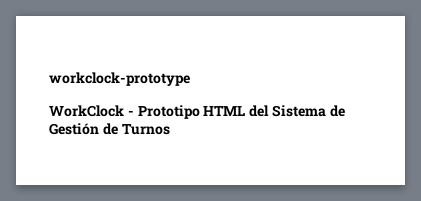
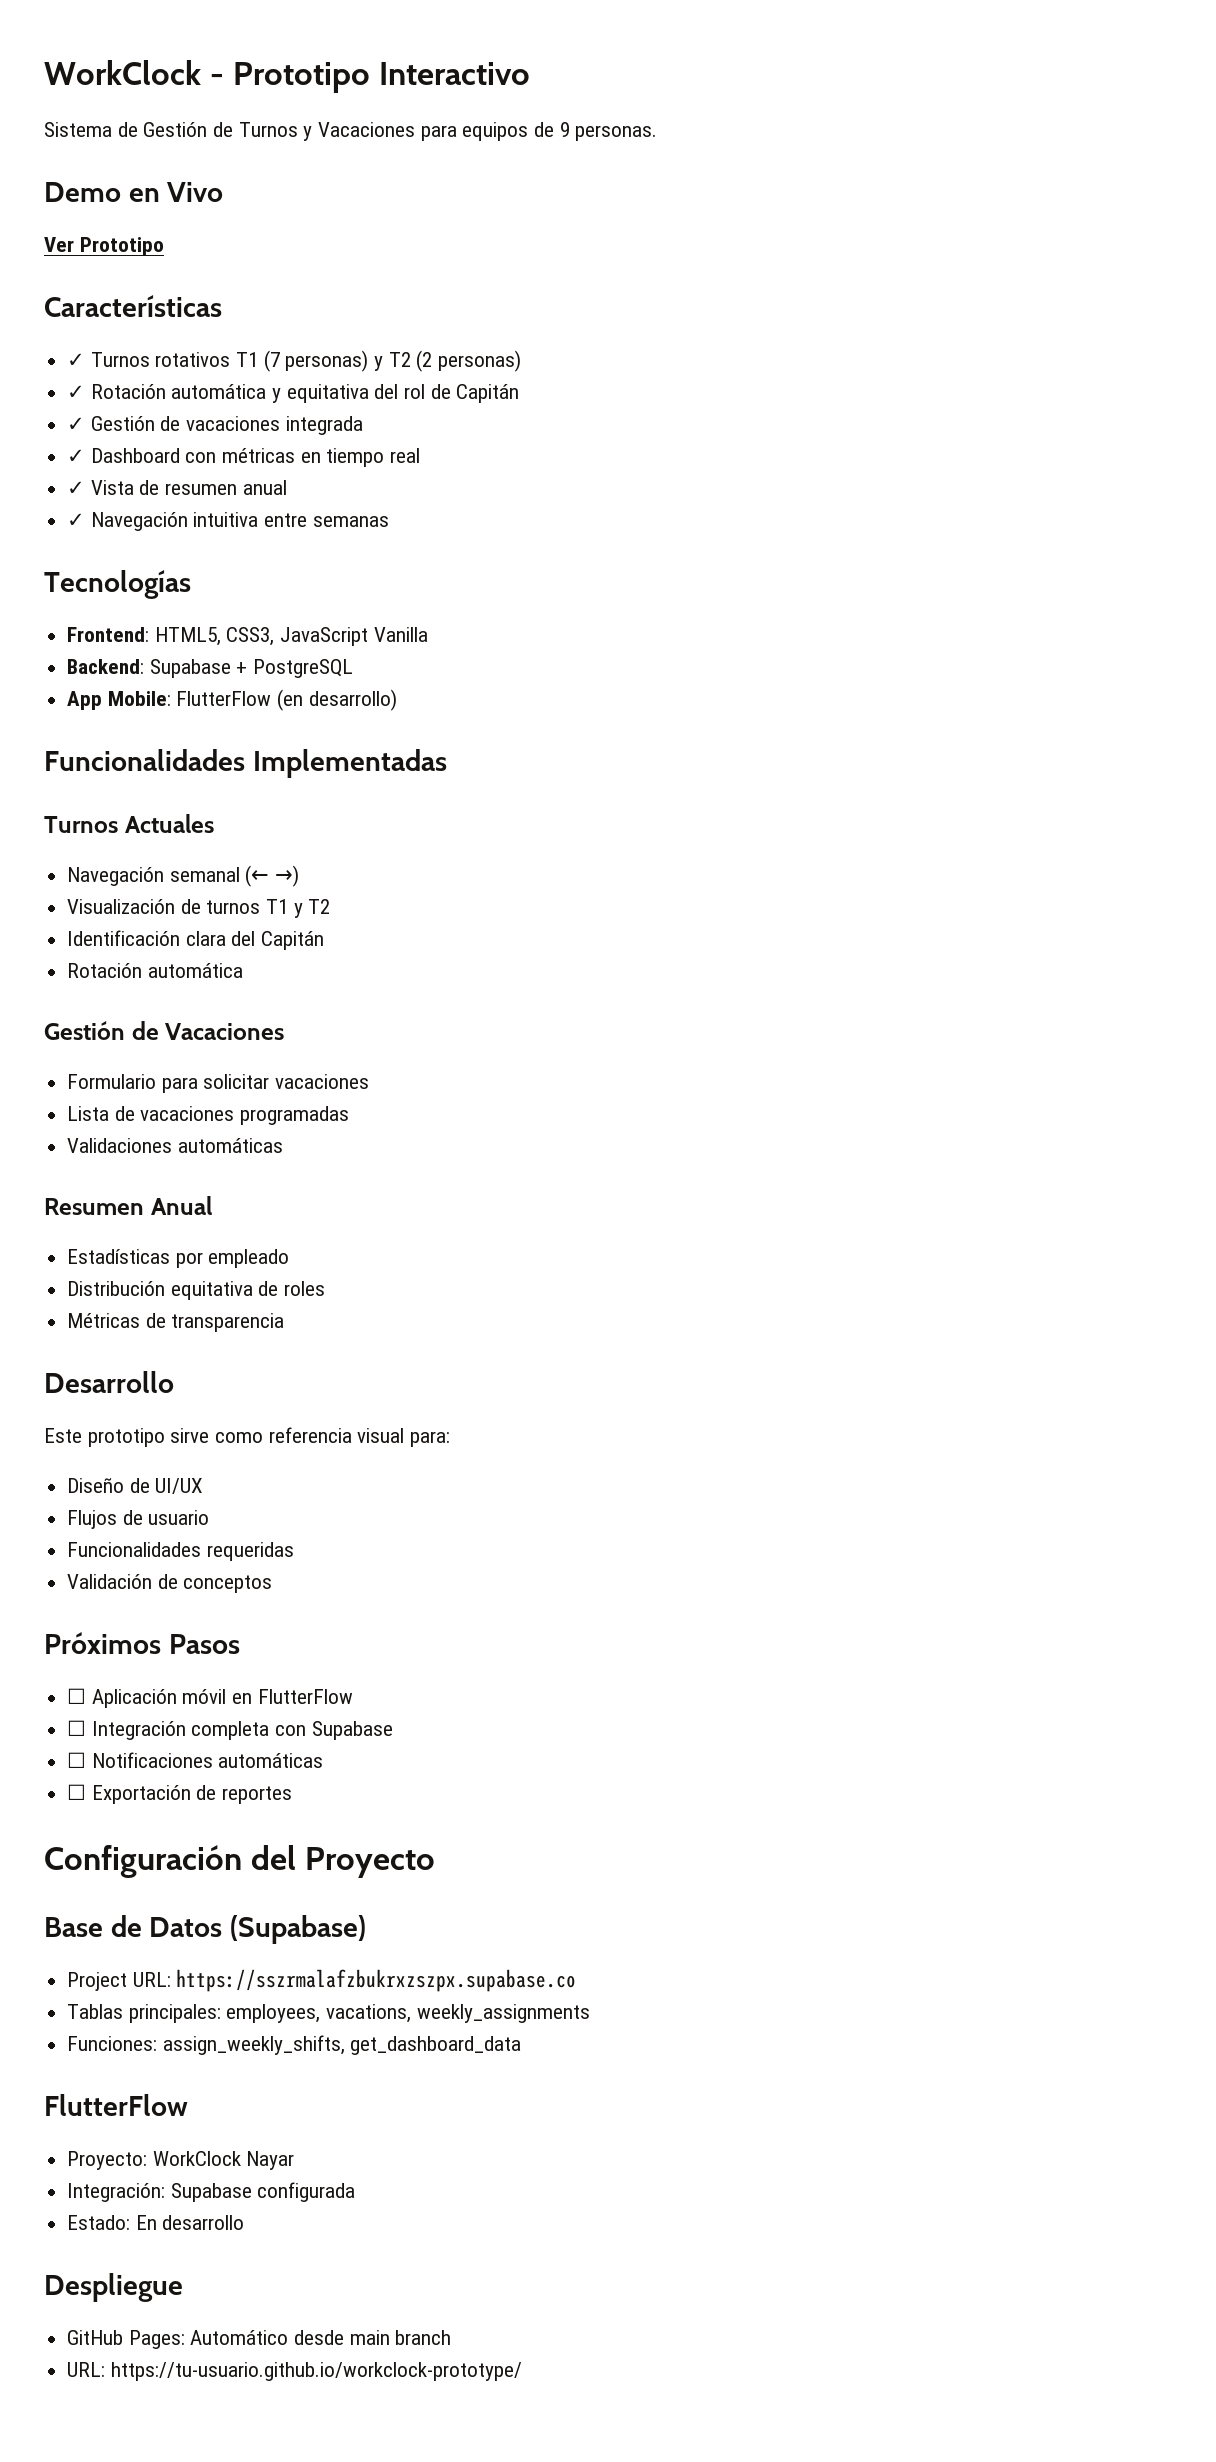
[49,72,190,86] workclock-prototype // -> (44, 72) none
[203,105,270,117] HTML del -> [378,62,530,85] Interactivo //
(170, 129) none -> [303,122,658,141] [44,182,224,202] [44,237,164,256] [44,295,222,317] [67,350,522,372] [67,384,520,403] [67,416,363,435] [67,448,421,467] [67,480,287,495] [67,512,389,531] [44,570,191,599] [67,627,428,646] [67,659,354,678] [67,689,397,711] [44,749,447,778] [44,814,214,833] [67,865,300,887] [67,899,331,918] [67,930,325,950] [67,963,243,978] [44,1021,285,1040] [67,1074,370,1093] [67,1106,350,1125] [67,1138,283,1153] [44,1196,212,1215] [67,1249,290,1268] [67,1281,326,1300] [67,1313,285,1332] [44,1371,174,1393] [44,1427,451,1447] [67,1478,204,1494] [67,1510,210,1529] [67,1542,294,1561] [67,1574,273,1593] [44,1632,240,1654] [67,1688,353,1708] [67,1720,393,1740] [67,1752,324,1768] [67,1784,293,1804] [44,1845,435,1878] [44,1915,367,1944] [67,1969,577,1992] [67,2004,590,2023] [67,2035,522,2055] [44,2094,188,2116] [67,2151,295,2170] [67,2182,356,2202] [67,2215,245,2230] [44,2273,183,2302] [67,2330,452,2349] [67,2362,522,2381] y Vacaciones para equipos de 9 personas. // Demo en Vivo // Ver Prototipo // Características // ✓ Turnos rotativos T1 (7 personas) y T2 (2 personas) // ✓ Rotación automática y equitativa del rol de Capitán // ✓ Gestión de vacaciones integrada // ✓ Dashboard con métricas en tiempo real // ✓ Vista de resumen anual // ✓ Navegación intuitiva entre semanas // Tecnologías // Frontend: HTML5, CSS3, JavaScript Vanilla // Backend: Supabase + PostgreSQL // App Mobile: FlutterFlow (en desarrollo) // Funcionalidades Implementadas // Turnos Actuales // Navegación semanal (← →) // Visualización de turnos T1 y T2 // Identificación clara del Capitán // Rotación automática // Gestión de Vacaciones // Formulario para solicitar vacaciones // Lista de vacaciones programadas // Validaciones automáticas // Resumen Anual // Estadísticas por empleado // Distribución equitativa de roles // Métricas de transparencia // Desarrollo // Este prototipo sirve como referencia visual para: // Diseño de UI/UX // Flujos de usuario // Funcionalidades requeridas // Validación de conceptos // Próximos Pasos // ☐ Aplicación móvil en FlutterFlow // ☐ Integración completa con Supabase // ☐ Notificaciones automáticas // ☐ Exportación de reportes // Configuración del Proyecto // Base de Datos (Supabase) // Project URL: https://sszrmalafzbukrxzszpx.supabase.co // Tablas principales: employees, vacations, weekly_assignments // Funciones: assign_weekly_shifts, get_dashboard_data // FlutterFlow // Proyecto: WorkClock Nayar // Integración: Supabase configurada // Estado: En desarrollo // Despliegue // GitHub Pages: Automático desde main branch // URL: https://tu-usuario.github.io/workclock-prototype/

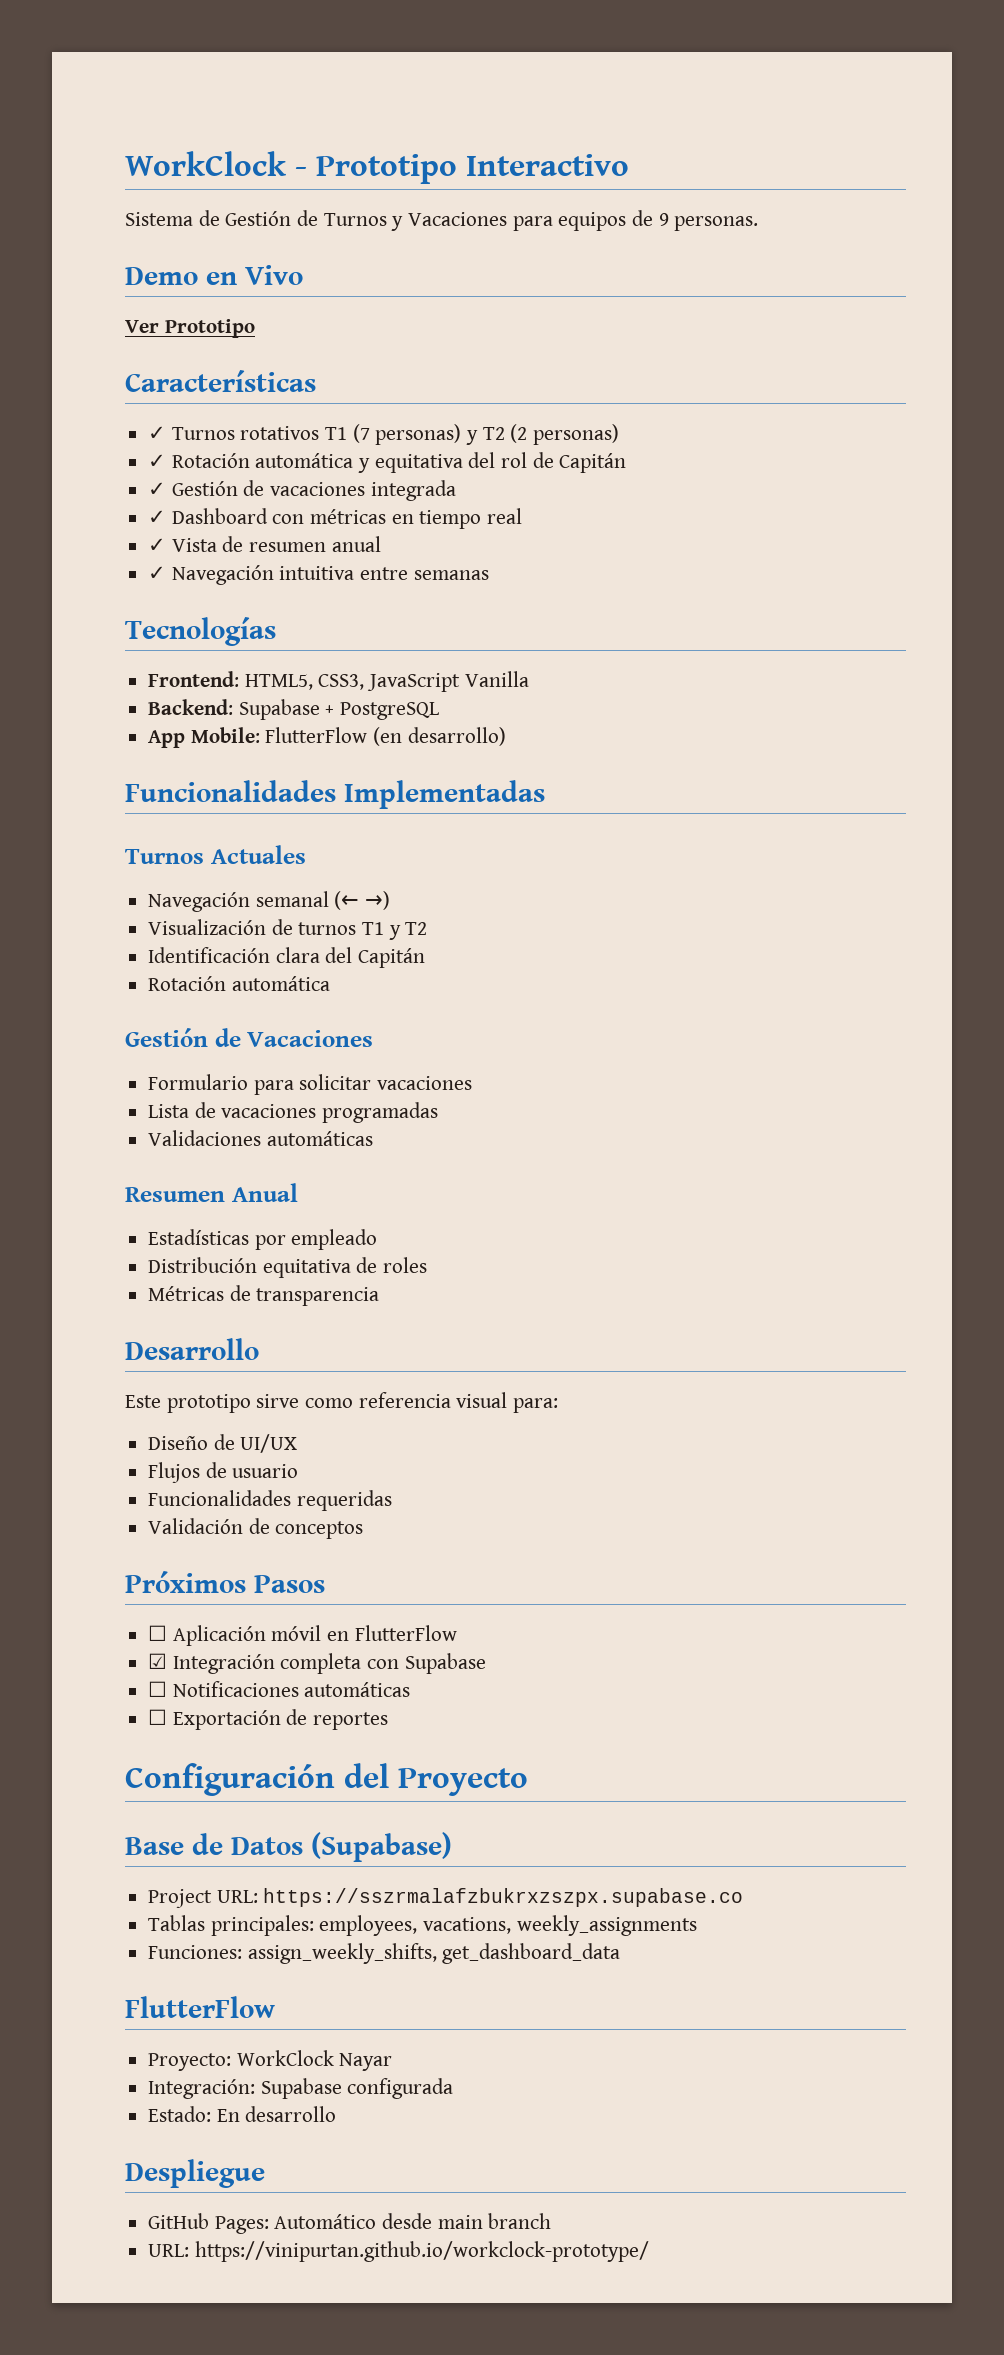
[67,1720,87,1736] ☐ -> [148,1653,168,1669] ☑
[110,2362,522,2381] https://tu-usuario.github.io/workclock-prototype/ -> [194,2241,649,2262] https://vinipurtan.github.io/workclock-prototype/

